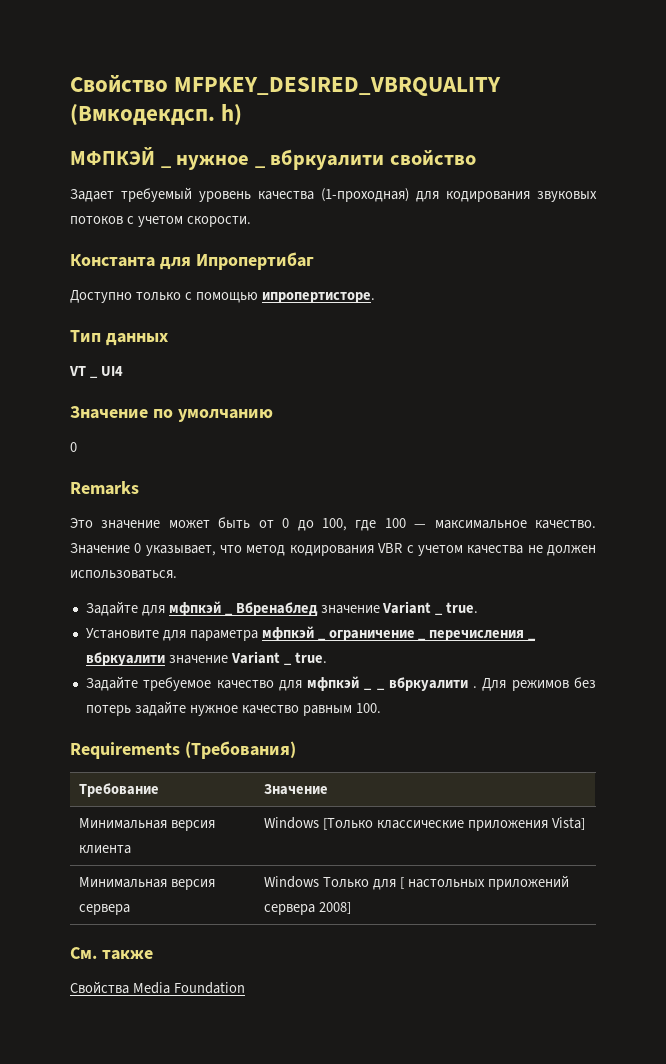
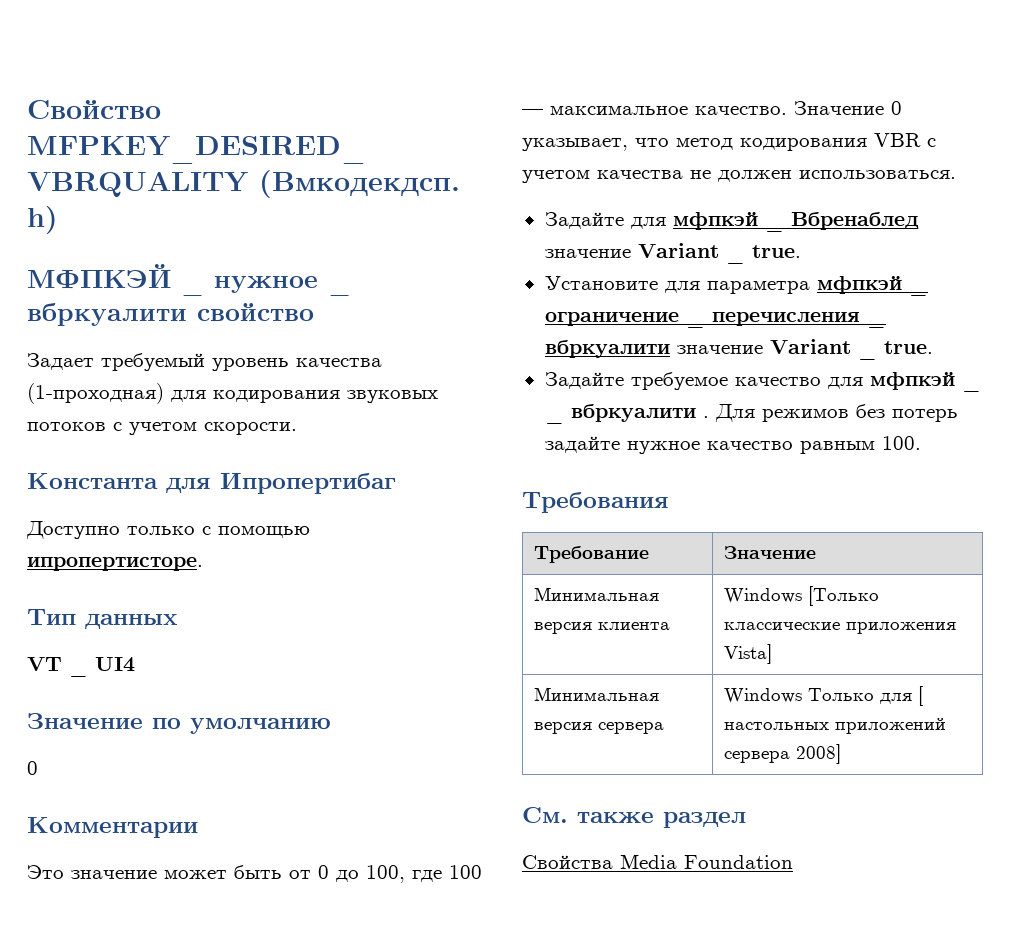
[70,481,139,495] Remarks -> [27,817,198,838] Комментарии
[70,741,296,759] Requirements (Требования) -> [522,492,669,513] Требования
(153, 955) none -> [663,812,746,828] раздел

